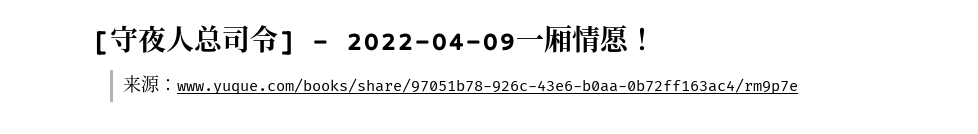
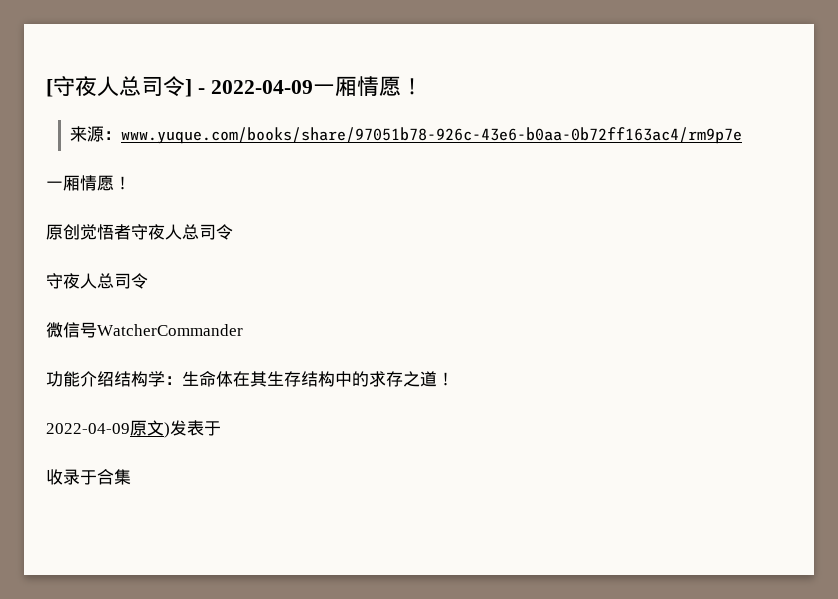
(798, 86) none -> [46,175,131,191] [46,224,233,240] [46,273,148,289] [46,322,243,338] [46,371,454,387] [46,420,221,438] [46,469,131,485] // 一厢情愿！ // 原创觉悟者守夜人总司令 // 守夜人总司令 // 微信号WatcherCommander // 功能介绍结构学：生命体在其生存结构中的求存之道！ // 2022-04-09原文)发表于 // 收录于合集

